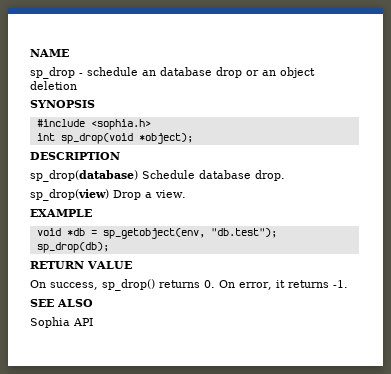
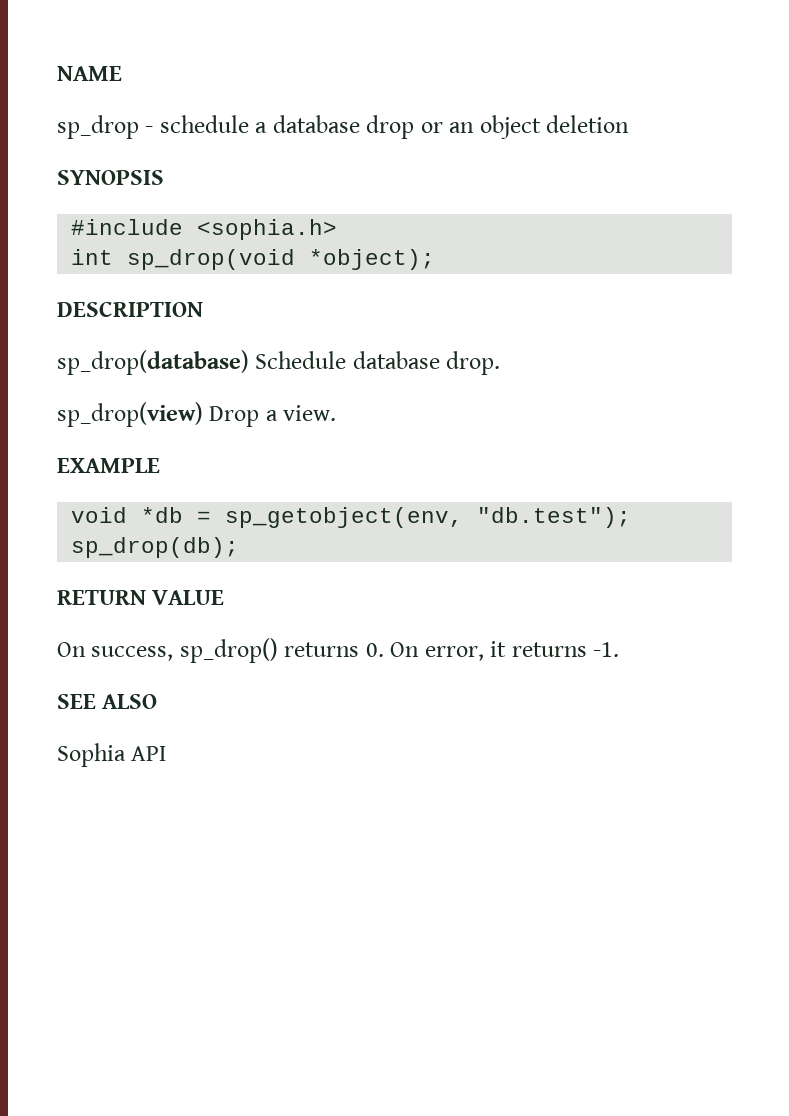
[142,70,156,76] an -> [255,122,268,133] a

